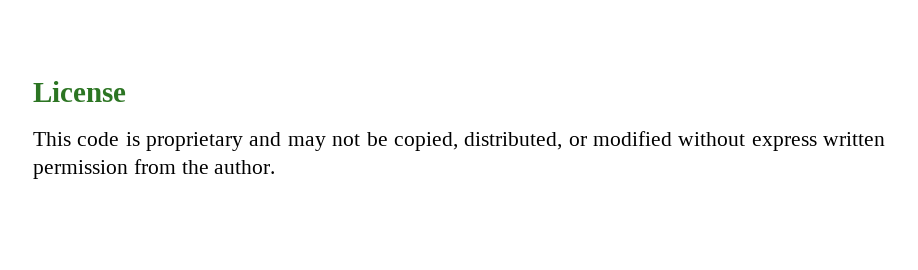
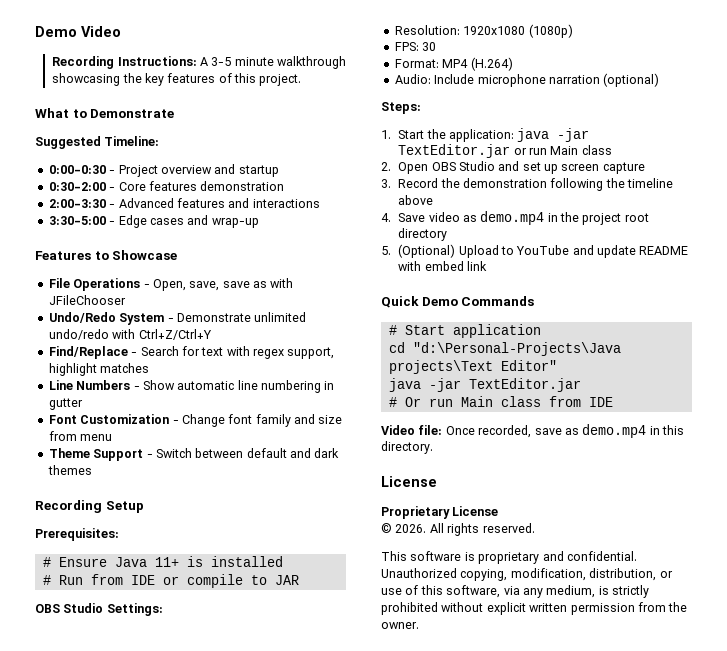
[33,81,126,102] License -> [35,26,121,37] [52,56,346,69] [52,73,302,86] [35,108,175,118] [35,136,160,149] [48,164,279,177] [48,181,285,191] [48,198,320,208] [48,215,259,228] [35,250,178,260] [48,278,294,291] [48,295,126,305] [48,312,307,325] [48,329,212,340] [48,346,335,359] [48,363,150,376] [48,380,335,393] [48,398,83,410] [48,414,343,427] [48,431,113,441] [48,448,340,461] [47,465,92,475] [35,500,144,513] [35,528,119,541] [42,556,283,567] [42,574,299,588] [35,603,163,616] [394,24,573,38] [394,42,437,51] [394,57,513,71] [394,73,660,87] [381,102,421,114] [381,128,590,142] [398,144,612,158] [381,161,645,174] [381,178,673,191] [398,195,434,205] [381,211,649,225] [398,228,448,241] [381,244,689,258] [398,261,487,271] [381,296,535,308] [388,324,541,338] [388,342,621,356] [388,360,557,374] [388,378,581,392] [388,396,613,407] [381,424,684,438] [381,441,433,454] [381,476,437,487] [381,506,499,519] [381,523,535,536] Demo Video // Recording Instructions: A 3-5 minute walkthrough showcasing the key features of this project. // What to Demonstrate // Suggested Timeline: // 0:00-0:30 - Project overview and startup // 0:30-2:00 - Core features demonstration // 2:00-3:30 - Advanced features and interactions // 3:30-5:00 - Edge cases and wrap-up // Features to Showcase // File Operations - Open, save, save as with JFileChooser // Undo/Redo System - Demonstrate unlimited undo/redo with Ctrl+Z/Ctrl+Y // Find/Replace - Search for text with regex support, highlight matches // Line Numbers - Show automatic line numbering in gutter // Font Customization - Change font family and size from menu // Theme Support - Switch between default and dark themes // Recording Setup // Prerequisites: // # Ensure Java 11+ is installed // # Run from IDE or compile to JAR // OBS Studio Settings: // Resolution: 1920x1080 (1080p) // FPS: 30 // Format: MP4 (H.264) // Audio: Include microphone narration (optional) // Steps: // 1. Start the application: java -jar TextEditor.jar or run Main class // 2. Open OBS Studio and set up screen capture // 3. Record the demonstration following the timeline above // 4. Save video as demo.mp4 in the project root directory // 5. (Optional) Upload to YouTube and update README with embed link // Quick Demo Commands // # Start application // cd "d:\Personal-Projects\Java projects\Text Editor" // java -jar TextEditor.jar // # Or run Main class from IDE // Video file: Once recorded, save as demo.mp4 in this directory. // License // Proprietary License // © 2026. All rights reserved.
[77,132,120,146] code -> [410,551,462,561] software
[287,131,817,151] may not be copied, distributed, or modified without express -> [566,551,637,561] [381,568,673,581] [381,585,649,598] [381,602,526,615] confidential. Unauthorized copying, modification, distribution, or use of this software, via any medium, is strictly prohibited without explicit
[214,160,276,174] author. -> [381,622,419,629] owner.

